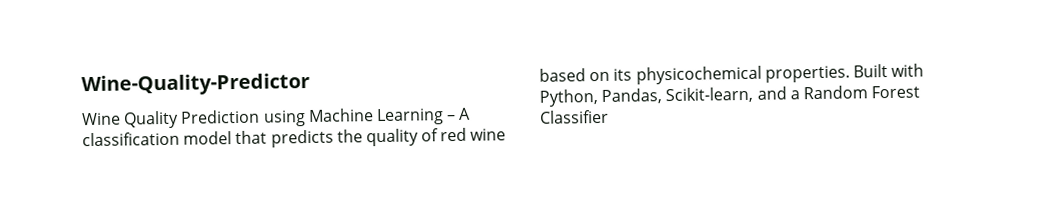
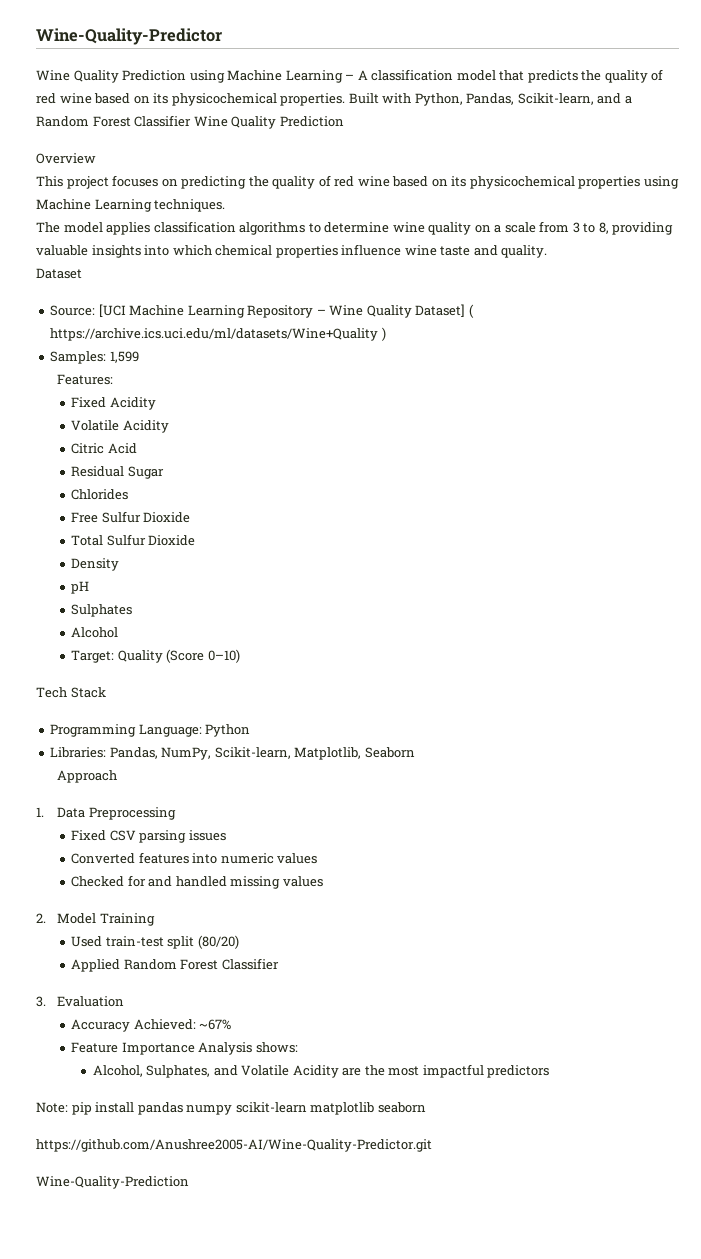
(609, 116) none -> [193,116,344,129] [36,153,96,164] [36,175,679,189] [36,199,226,212] [36,221,674,235] [36,244,548,258] [36,268,82,279] [50,304,474,318] [50,327,386,341] [50,351,139,364] [57,374,114,385] [71,397,156,410] [71,420,169,433] [71,443,137,454] [71,466,164,479] [71,489,129,500] [71,511,191,523] [71,534,196,546] [71,558,120,571] [71,581,90,594] [71,604,133,617] [71,627,119,638] [71,649,240,663] [36,687,106,698] [50,724,251,737] [50,747,415,760] [57,770,118,783] [36,807,176,820] [71,830,226,843] [71,852,318,864] [71,875,323,889] [36,913,155,926] [71,935,239,949] [71,958,279,972] [36,996,125,1007] [71,1019,232,1032] [71,1042,298,1055] [92,1064,550,1078] [36,1102,426,1115] [36,1139,432,1152] [36,1176,189,1189] Wine Quality Prediction // Overview // This project focuses on predicting the quality of red wine based on its physicochemical properties using Machine Learning techniques. // The model applies classification algorithms to determine wine quality on a scale from 3 to 8, providing valuable insights into which chemical properties influence wine taste and quality. // Dataset // Source: [UCI Machine Learning Repository – Wine Quality Dataset] ( https://archive.ics.uci.edu/ml/datasets/Wine+Quality ) // Samples: 1,599 // Features: // Fixed Acidity // Volatile Acidity // Citric Acid // Residual Sugar // Chlorides // Free Sulfur Dioxide // Total Sulfur Dioxide // Density // pH // Sulphates // Alcohol // Target: Quality (Score 0–10) // Tech Stack // Programming Language: Python // Libraries: Pandas, NumPy, Scikit-learn, Matplotlib, Seaborn // Approach // 1. Data Preprocessing // Fixed CSV parsing issues // Converted features into numeric values // Checked for and handled missing values // 2. Model Training // Used train-test split (80/20) // Applied Random Forest Classifier // 3. Evaluation // Accuracy Achieved: ~67% // Feature Importance Analysis shows: // Alcohol, Sulphates, and Volatile Acidity are the most impactful predictors // Note: pip install pandas numpy scikit-learn matplotlib seaborn // https://github.com/Anushree2005-AI/Wine-Quality-Predictor.git // Wine-Quality-Prediction

